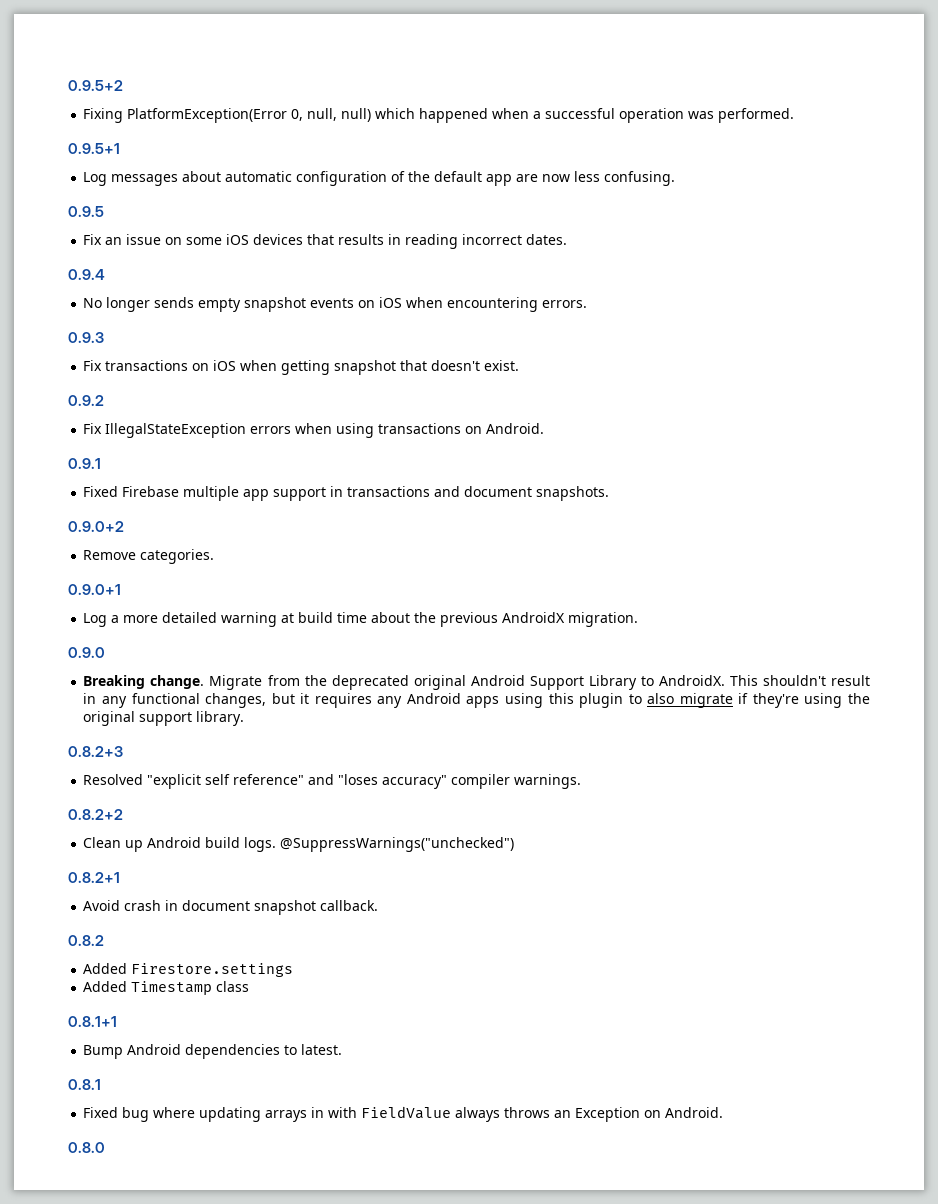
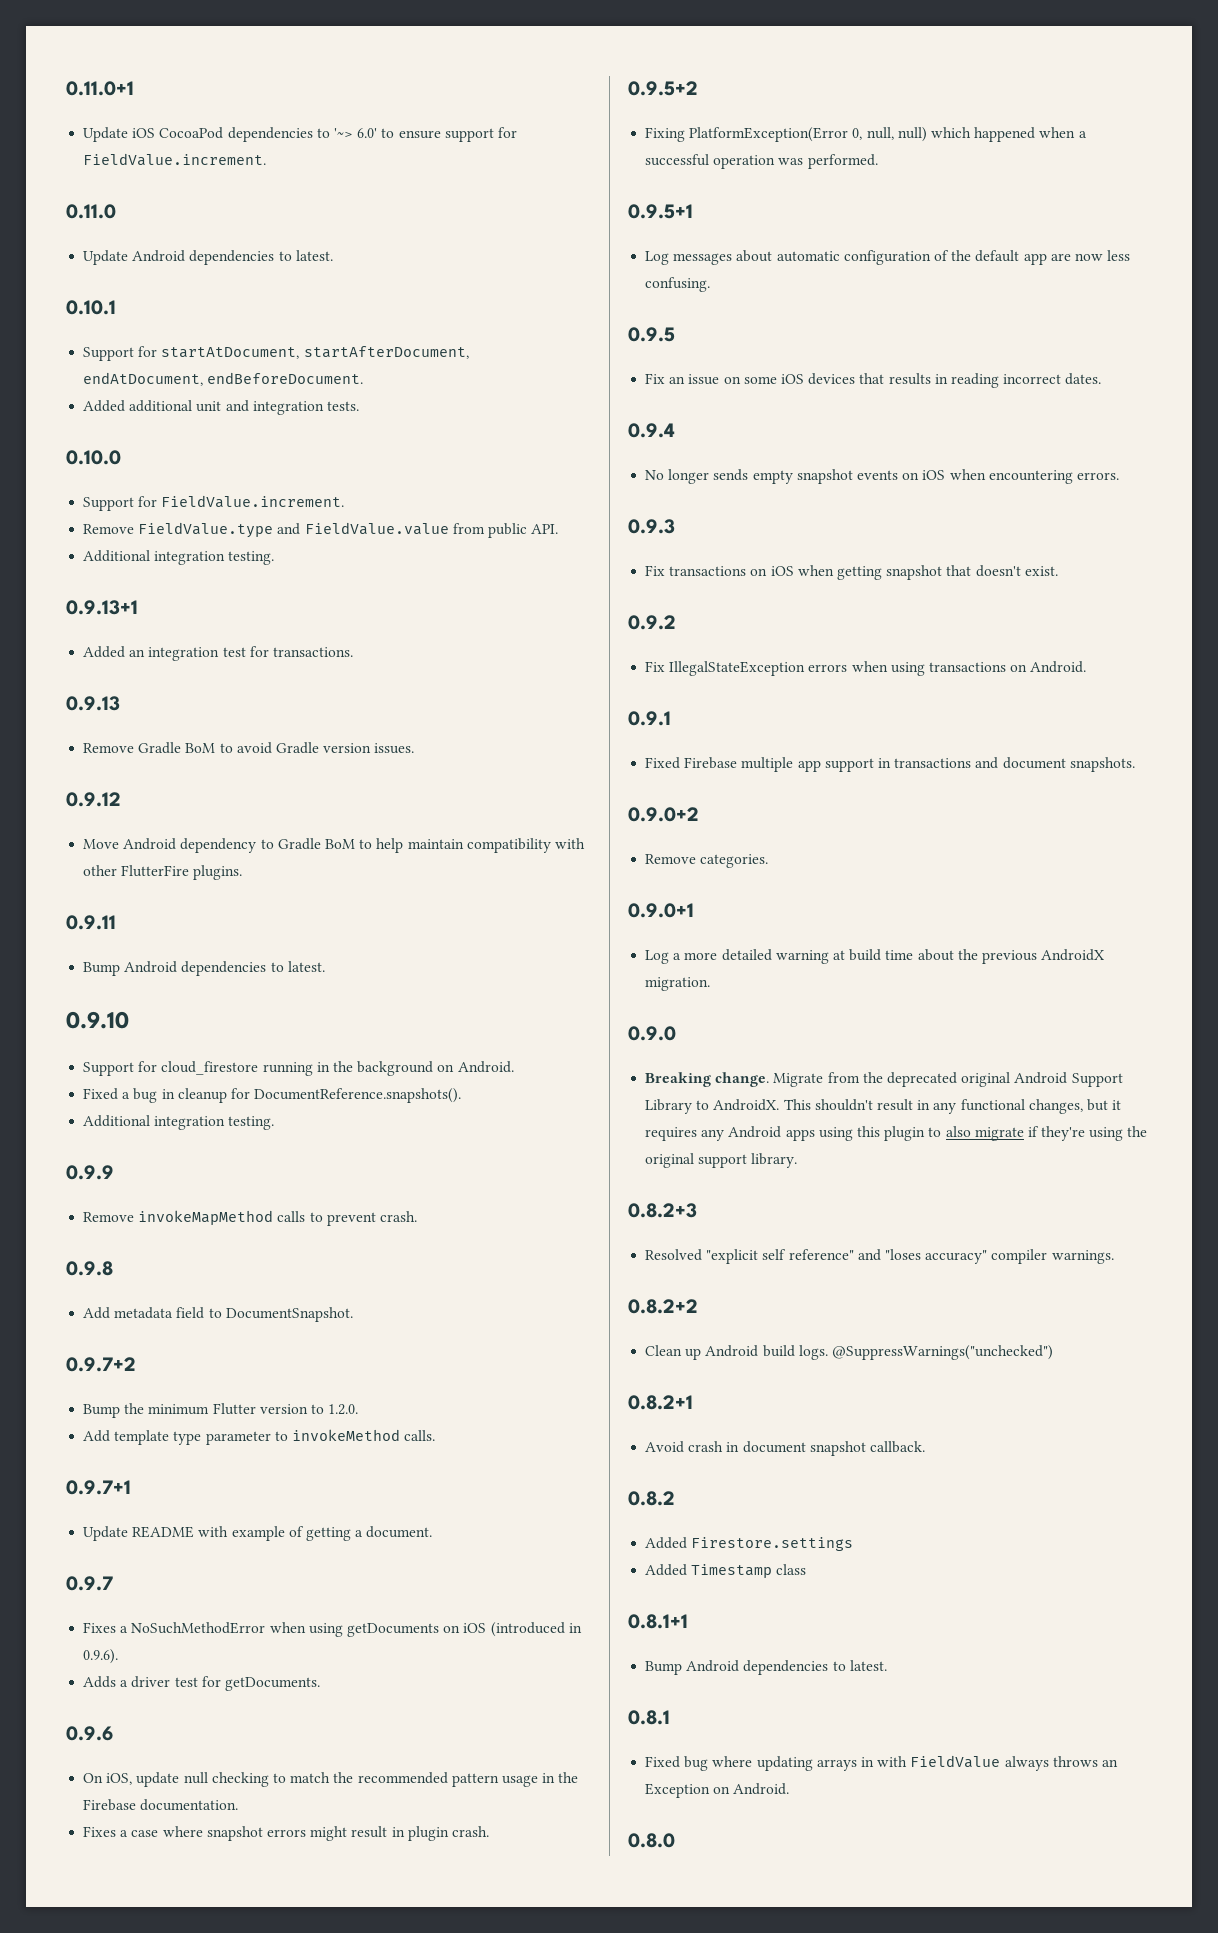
(68, 85) none -> [66,81,134,96] [83,127,517,142] [83,153,267,166] [66,204,116,219] [83,250,333,265] [66,300,116,315] [83,346,469,361] [83,372,364,386] [83,400,359,415] [66,450,121,465] [83,495,345,511] [83,522,559,538] [83,550,275,565] [66,600,138,615] [83,646,353,661] [66,696,120,711] [83,742,415,754] [66,792,121,807] [83,838,585,853] [83,865,243,880] [66,915,116,930] [83,961,325,976] [66,1011,129,1029] [83,1061,514,1076] [83,1088,462,1103] [83,1115,275,1130] [66,1165,114,1180] [83,1210,417,1226] [66,1261,113,1276] [83,1307,353,1322] [66,1357,136,1372] [83,1403,359,1418] [83,1429,436,1445] [66,1480,131,1495] [83,1526,433,1541] [66,1576,113,1591] [83,1622,582,1637] [83,1649,119,1664] [83,1676,320,1691] [66,1726,114,1741] [83,1772,579,1787] [83,1799,239,1811] [83,1826,489,1841] 0.11.0+1 // Update iOS CocoaPod dependencies to '~> 6.0' to ensure support for FieldValue.increment. // 0.11.0 // Update Android dependencies to latest. // 0.10.1 // Support for startAtDocument, startAfterDocument, endAtDocument, endBeforeDocument. // Added additional unit and integration tests. // 0.10.0 // Support for FieldValue.increment. // Remove FieldValue.type and FieldValue.value from public API. // Additional integration testing. // 0.9.13+1 // Added an integration test for transactions. // 0.9.13 // Remove Gradle BoM to avoid Gradle version issues. // 0.9.12 // Move Android dependency to Gradle BoM to help maintain compatibility with other FlutterFire plugins. // 0.9.11 // Bump Android dependencies to latest. // 0.9.10 // Support for cloud_firestore running in the background on Android. // Fixed a bug in cleanup for DocumentReference.snapshots(). // Additional integration testing. // 0.9.9 // Remove invokeMapMethod calls to prevent crash. // 0.9.8 // Add metadata field to DocumentSnapshot. // 0.9.7+2 // Bump the minimum Flutter version to 1.2.0. // Add template type parameter to invokeMethod calls. // 0.9.7+1 // Update README with example of getting a document. // 0.9.7 // Fixes a NoSuchMethodError when using getDocuments on iOS (introduced in 0.9.6). // Adds a driver test for getDocuments. // 0.9.6 // On iOS, update null checking to match the recommended pattern usage in the Firebase documentation. // Fixes a case where snapshot errors might result in plugin crash. //

